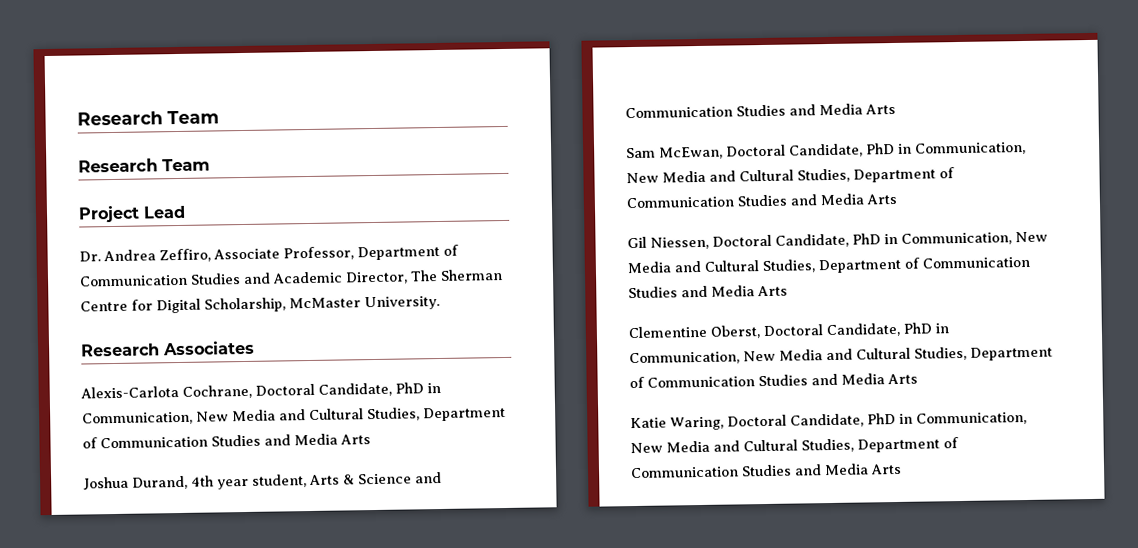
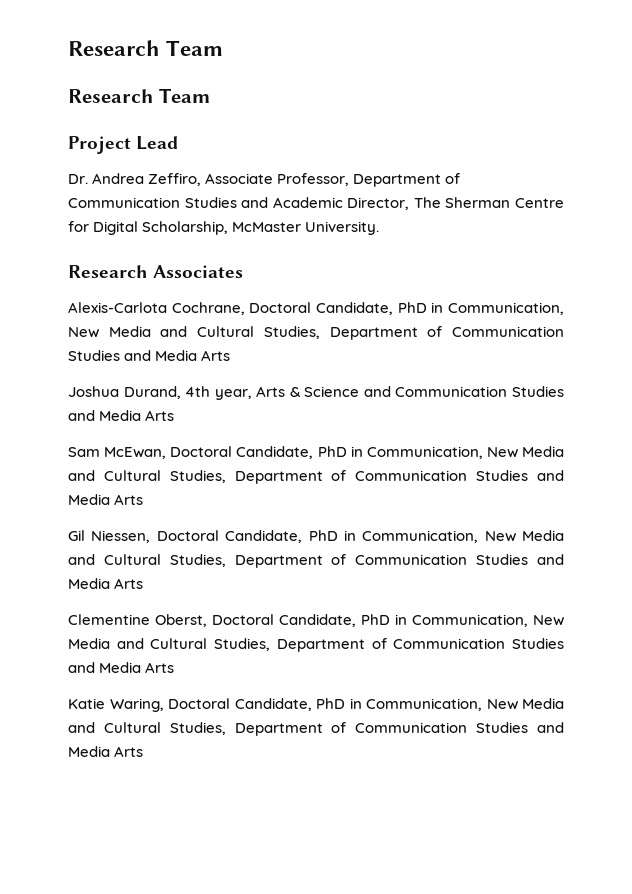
[217,474,307,490] year student, -> [214,389,252,400] year,

